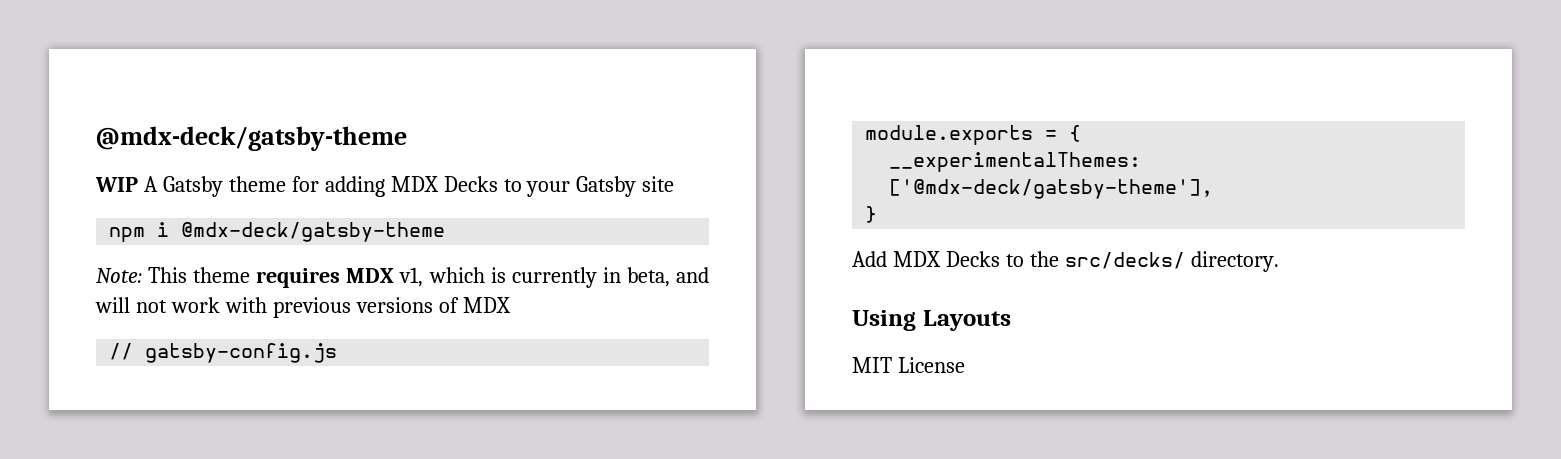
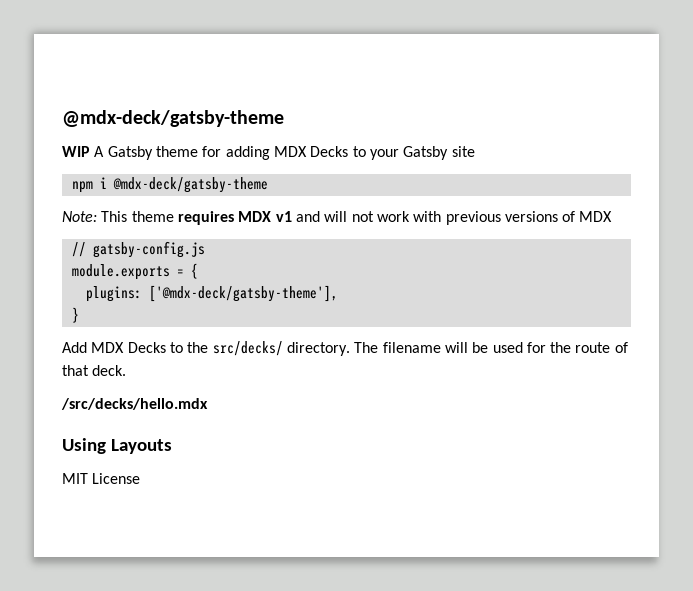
[399,267,670,288] v1, which is currently in beta, -> [275,211,292,222] v1
[889,152,1142,172] __experimentalThemes: -> [85,286,142,302] plugins:
(1279, 261) none -> [354,342,628,353] [62,365,127,376] [61,398,208,410] The filename will be used for the route of that deck. // /src/decks/hello.mdx

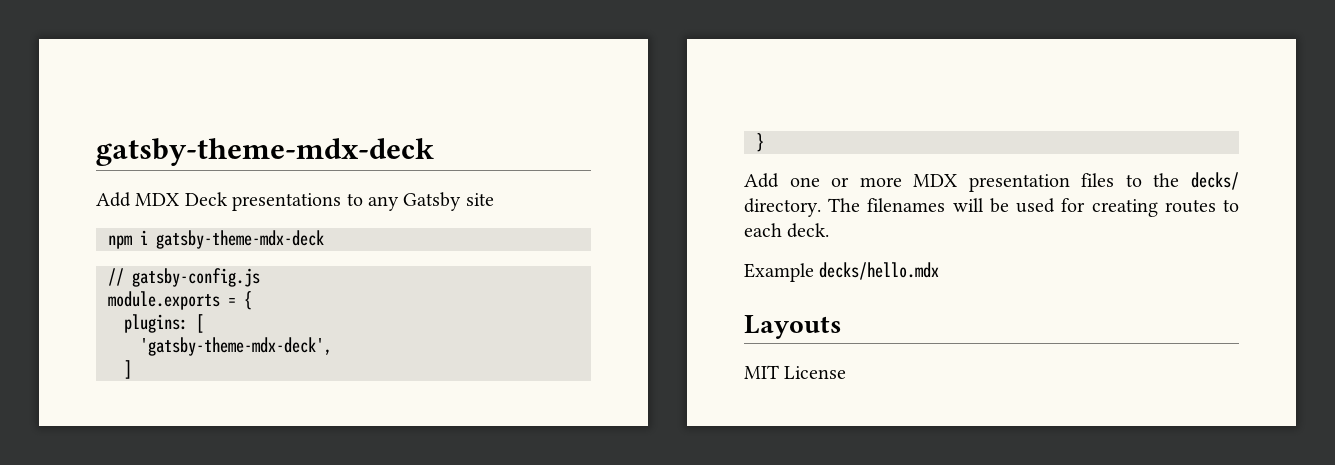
[62,110,284,127] [62,146,475,160] [71,177,268,193] [62,211,613,225] @mdx-deck/gatsby-theme // WIP A Gatsby theme for adding MDX Decks to your Gatsby site // npm i @mdx-deck/gatsby-theme // Note: This theme requires MDX v1 and will not work with previous versions of MDX -> [96,138,434,166] [96,192,494,211] [108,230,324,249] gatsby-theme-mdx-deck // Add MDX Deck presentations to any Gatsby site // npm i gatsby-theme-mdx-deck
[148,285,338,302] ['@mdx-deck/gatsby-theme'], -> [196,314,204,333] [140,337,332,356] [124,360,132,379] [ // 'gatsby-theme-mdx-deck', // ]
[91,342,166,353] MDX Decks -> [789,173,1115,192] one or more MDX presentation files
[212,341,283,356] src/decks/ -> [1191,172,1239,190] decks/
[382,342,441,353] filename -> [867,198,946,212] filenames
[550,342,628,353] [62,365,89,376] the route of that -> [1091,199,1239,217] [744,223,782,237] creating routes to each
[61,398,208,410] [62,438,106,454] /src/decks/hello.mdx // Using -> [744,262,940,282] Example decks/hello.mdx //

